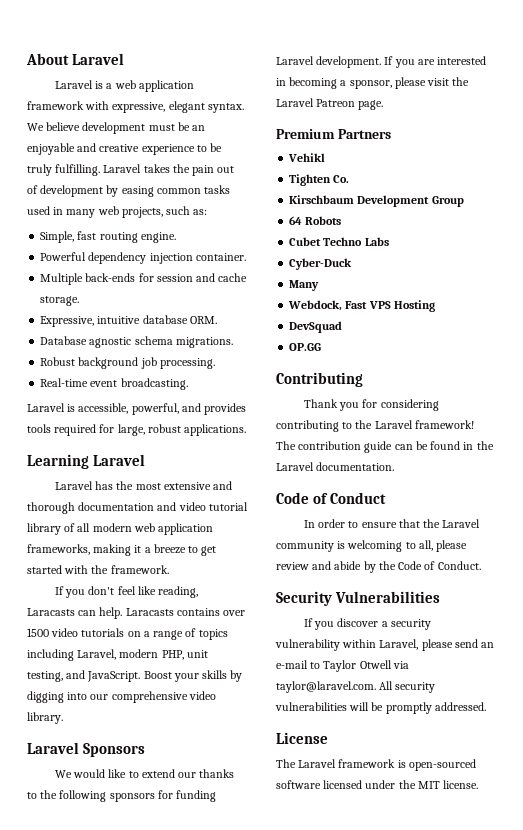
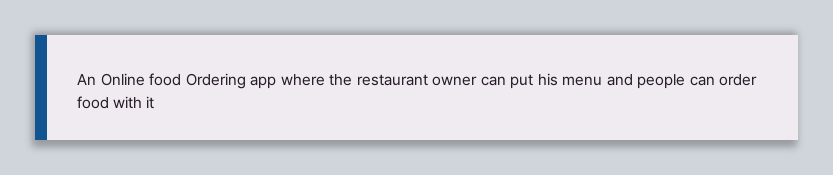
[26,53,125,65] [54,80,194,92] [27,101,244,113] [27,122,206,134] [27,143,223,155] [27,164,235,176] [27,185,231,197] [27,206,208,218] [40,231,176,243] [40,252,246,264] [40,273,248,285] [40,296,80,306] [40,315,217,327] [40,336,233,348] [40,357,215,369] [40,378,188,390] [27,403,247,415] [27,424,247,436] [27,454,146,469] [54,481,233,490] [27,502,248,514] [27,523,214,535] [27,544,217,556] [27,565,169,574] [54,586,199,598] [27,607,246,619] [27,628,228,640] [27,649,208,661] [27,670,243,682] [27,691,216,703] [27,712,63,724] [27,742,146,757] [54,769,235,778] [27,790,217,802] [276,56,487,68] [276,77,470,89] [276,98,384,110] [276,129,391,139] [288,153,326,162] [289,174,350,186] [289,195,464,207] [289,216,342,225] [289,237,389,246] [289,258,353,270] [289,280,320,291] [288,300,435,312] [289,321,343,333] [289,343,322,351] [276,372,363,387] [303,399,439,411] [276,420,474,432] [276,441,494,453] [276,462,395,471] [276,492,387,504] [303,519,481,528] [276,540,468,552] [276,561,481,573] [276,591,441,606] [303,618,431,630] [275,639,495,651] [276,660,409,672] [276,681,436,693] [275,702,486,714] [276,732,328,744] [276,759,476,771] [276,780,479,789] About Laravel // Laravel is a web application framework with expressive, elegant syntax. We believe development must be an enjoyable and creative experience to be truly fulfilling. Laravel takes the pain out of development by easing common tasks used in many web projects, such as: // Simple, fast routing engine. // Powerful dependency injection container. // Multiple back-ends for session and cache storage. // Expressive, intuitive database ORM. // Database agnostic schema migrations. // Robust background job processing. // Real-time event broadcasting. // Laravel is accessible, powerful, and provides tools required for large, robust applications. // Learning Laravel // Laravel has the most extensive and thorough documentation and video tutorial library of all modern web application frameworks, making it a breeze to get started with the framework. // If you don't feel like reading, Laracasts can help. Laracasts contains over 1500 video tutorials on a range of topics including Laravel, modern PHP, unit testing, and JavaScript. Boost your skills by digging into our comprehensive video library. // Laravel Sponsors // We would like to extend our thanks to the following sponsors for funding Laravel development. If you are interested in becoming a sponsor, please visit the Laravel Patreon page. // Premium Partners // Vehikl // Tighten Co. // Kirschbaum Development Group // 64 Robots // Cubet Techno Labs // Cyber-Duck // Many // Webdock, Fast VPS Hosting // DevSquad // OP.GG // Contributing // Thank you for considering contributing to the Laravel framework! The contribution guide can be found in the Laravel documentation. // Code of Conduct // In order to ensure that the Laravel community is welcoming to all, please review and abide by the Code of Conduct. // Security Vulnerabilities // If you discover a security vulnerability within Laravel, please send an e-mail to Taylor Otwell via taylor@laravel.com. All security vulnerabilities will be promptly addressed. // License // The Laravel framework is open-sourced software licensed under the MIT license. -> [77,73,757,89] [77,96,155,109] An Online food Ordering app where the restaurant owner can put his menu and people can order food with it

